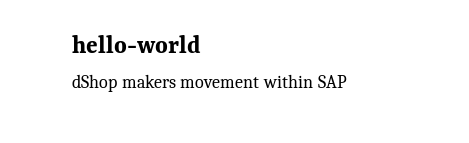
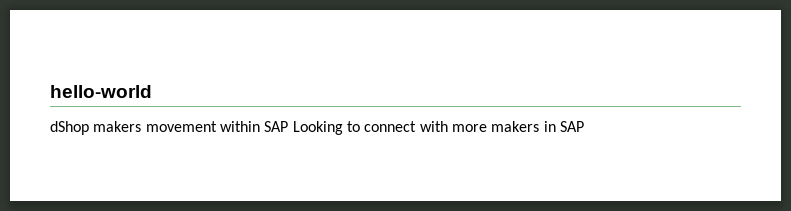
(347, 81) none -> [292,121,584,135] Looking to connect with more makers in SAP

